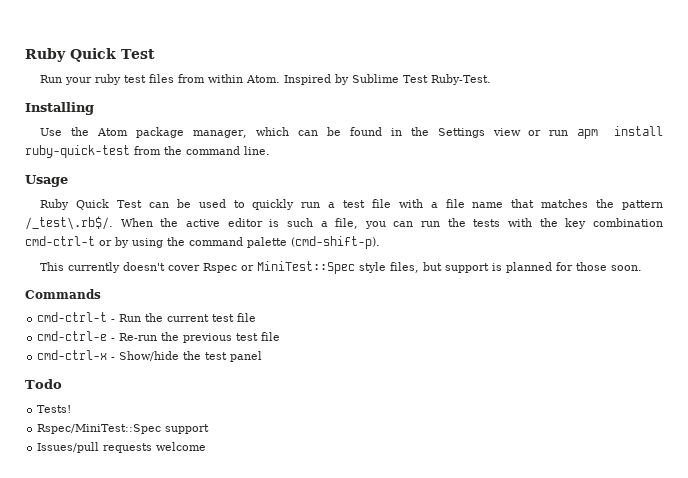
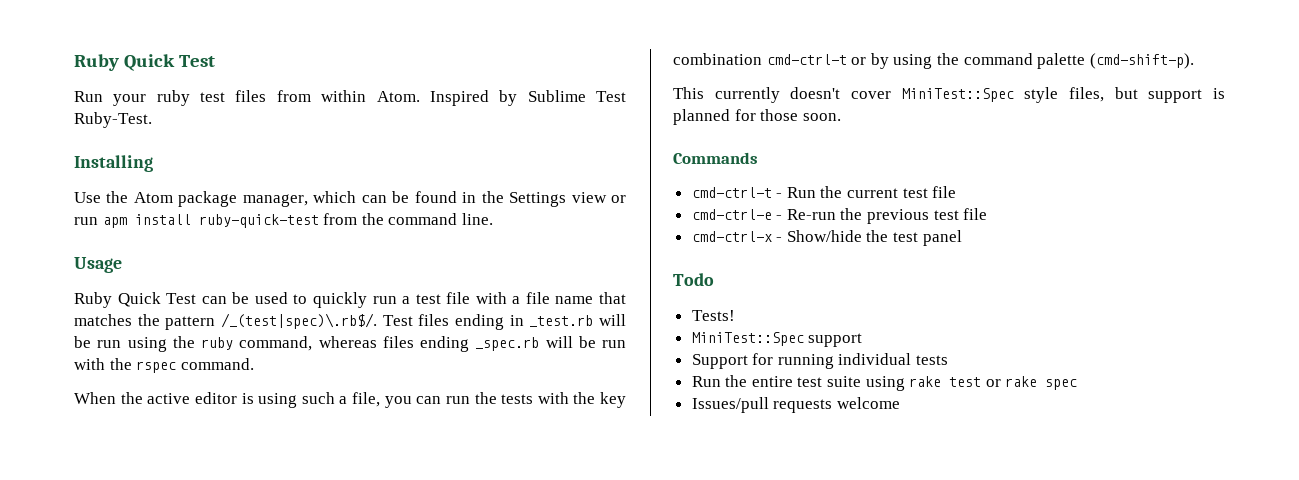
[25,216,113,230] /_test\.rb$/. -> [220,313,627,330] [74,336,626,352] [74,358,254,373] /_(test|spec)\.rb$/. Test files ending in _test.rb will be run using the ruby command, whereas files ending _spec.rb will be run with the rspec command. //
(280, 223) none -> [258,393,298,408] using
[203,263,255,273] Rspec or -> (891, 95) none
[37,424,210,434] Rspec/MiniTest::Spec support -> [691,332,863,347] [691,353,949,369] [691,375,1078,391] MiniTest::Spec support // Support for running individual tests // Run the entire test suite using rake test or rake spec

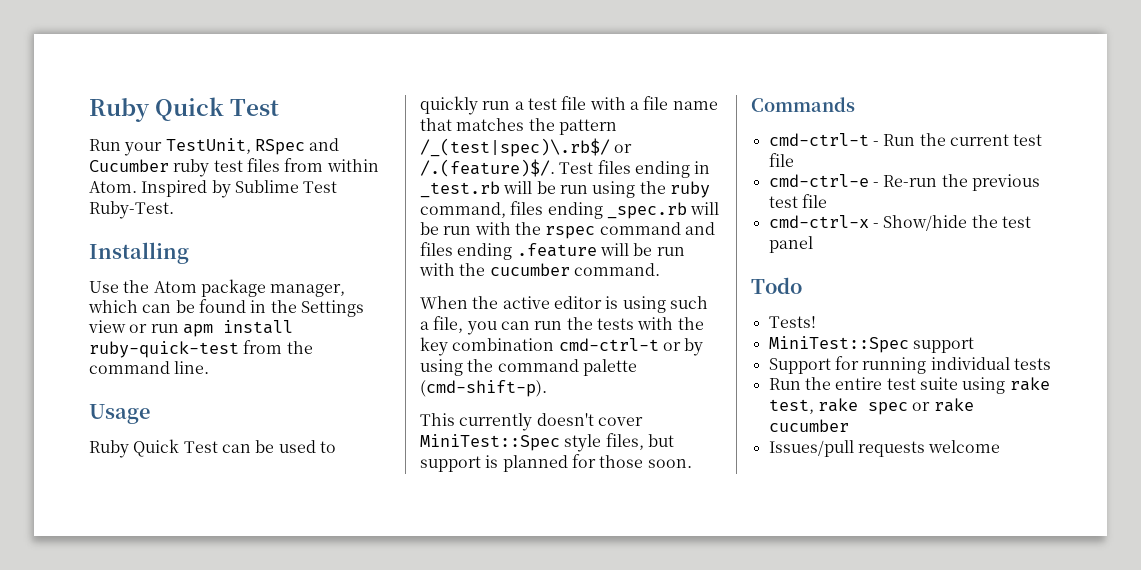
(147, 100) none -> [165,138,340,155] [89,159,169,172] TestUnit, RSpec and Cucumber
[220,313,377,329] /_(test|spec)\.rb$/. -> [420,138,633,157] [420,159,555,177] /_(test|spec)\.rb$/ or /.(feature)$/.
[318,336,377,348] whereas -> (506, 210) none
(177, 367) none -> [599,222,715,235] [420,242,685,260] [419,263,570,276] command and files ending .feature will be run with the cucumber
[949,377,982,387] test -> [768,398,908,415] test, rake spec
[1045,379,1078,390] spec -> [768,419,849,432] cucumber

